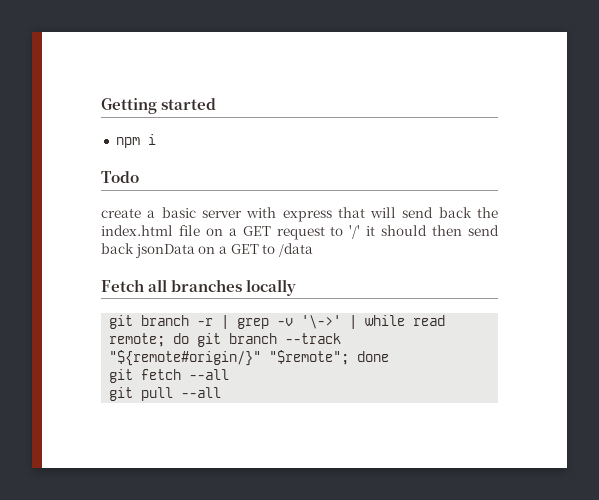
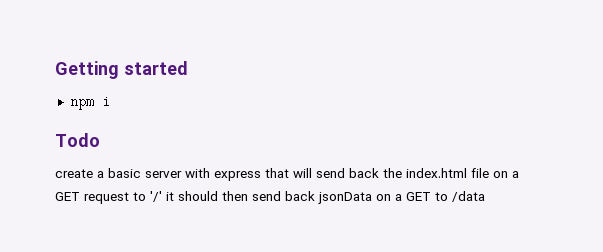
[101,279,297,296] [109,315,446,329] [109,333,342,347] [109,350,390,366] [109,369,230,383] [109,387,222,401] // Fetch all branches locally // git branch -r | grep -v '\->' | while read remote; do git branch --track "${remote#origin/}" "$remote"; done // git fetch --all // git pull --all -> (485, 196) none

